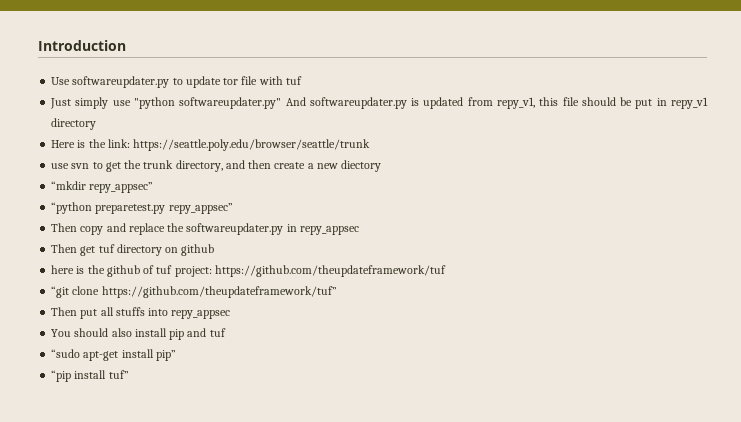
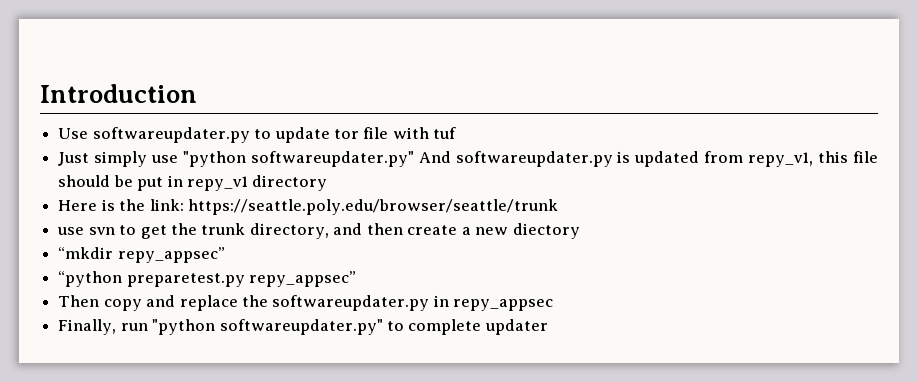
[51,244,215,256] [51,265,446,277] [51,286,337,298] [51,307,231,319] [51,328,226,340] [51,349,176,361] [51,370,129,382] Then get tuf directory on github // here is the github of tuf project: https://github.com/theupdateframework/tuf // “git clone https://github.com/theupdateframework/tuf” // Then put all stuffs into repy_appsec // You should also install pip and tuf // “sudo apt-get install pip” // “pip install tuf” -> [58,319,548,335] Finally, run "python softwareupdater.py" to complete updater

